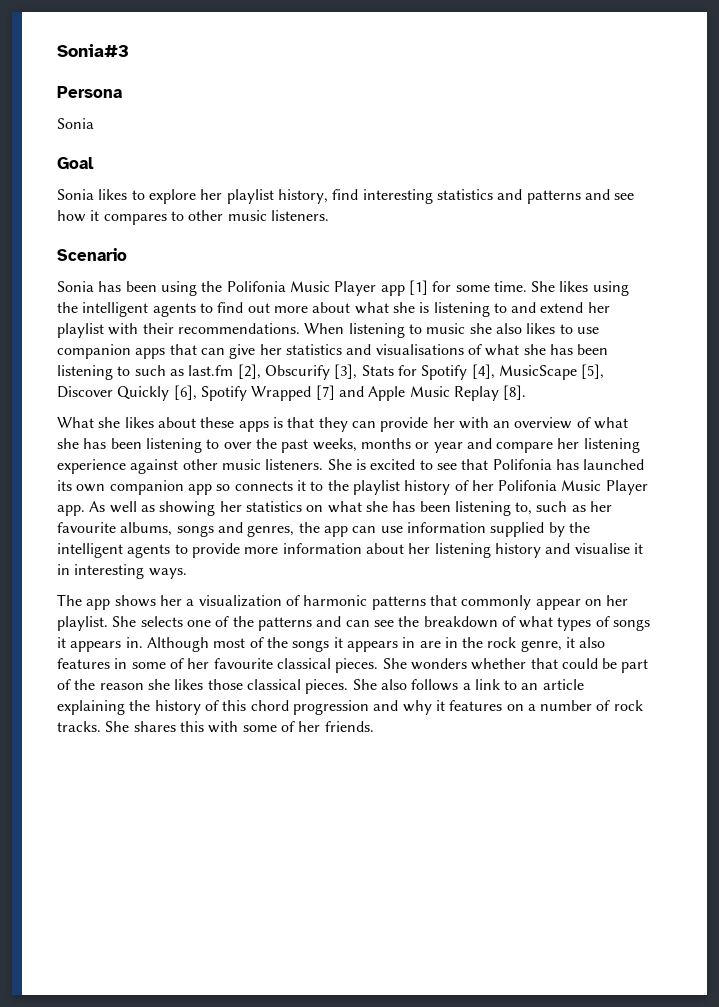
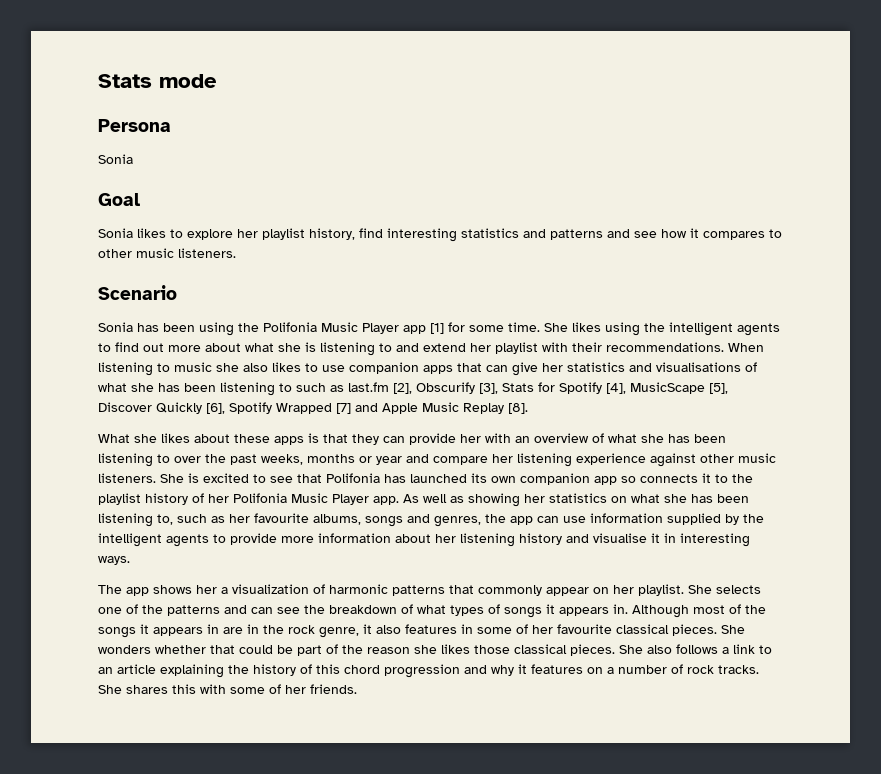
[57,44,129,57] Sonia#3 -> [98,74,217,88] Stats mode

